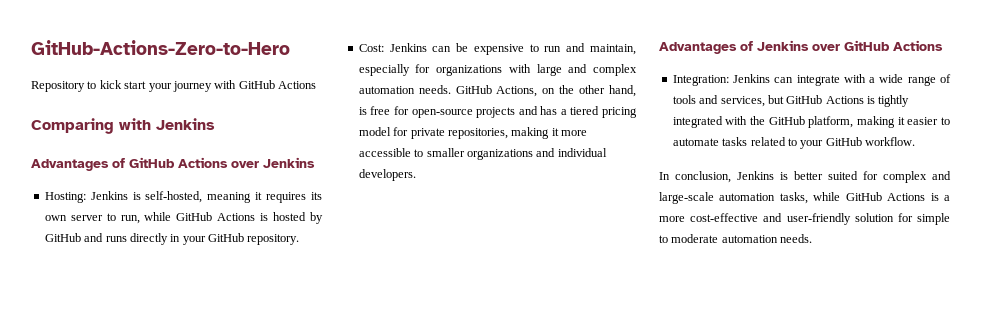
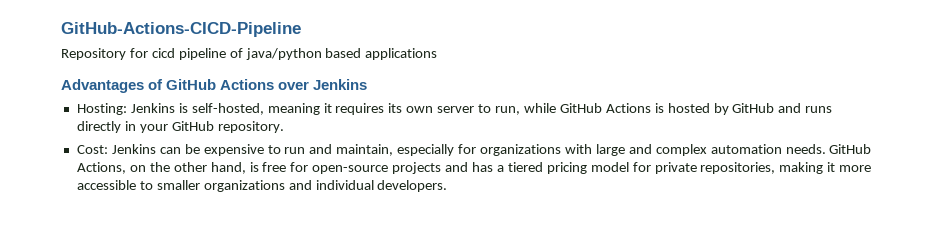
[31,40,290,55] GitHub-Actions-Zero-to-Hero -> [61,22,301,37] GitHub-Actions-CICD-Pipeline
[87,80,316,92] [31,118,215,134] to kick start your journey with GitHub Actions // Comparing with Jenkins -> [129,48,438,60] for cicd pipeline of java/python based applications
[659,40,943,54] [672,74,951,86] [672,95,910,107] [672,116,950,128] [672,137,915,149] [659,171,951,183] [659,192,950,204] [659,213,950,225] [659,234,813,243] // Advantages of Jenkins over GitHub Actions // Integration: Jenkins can integrate with a wide range of tools and services, but GitHub Actions is tightly integrated with the GitHub platform, making it easier to automate tasks related to your GitHub workflow. // In conclusion, Jenkins is better suited for complex and large-scale automation tasks, while GitHub Actions is a more cost-effective and user-friendly solution for simple to moderate automation needs. -> (448, 186) none

